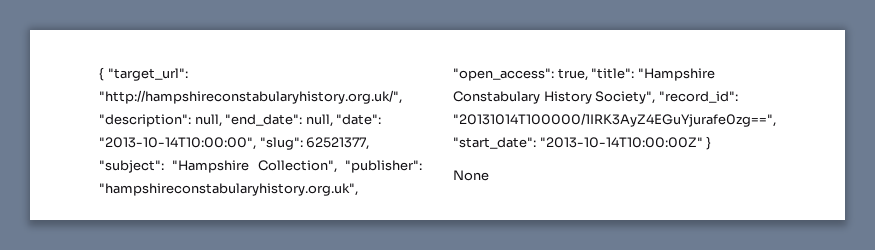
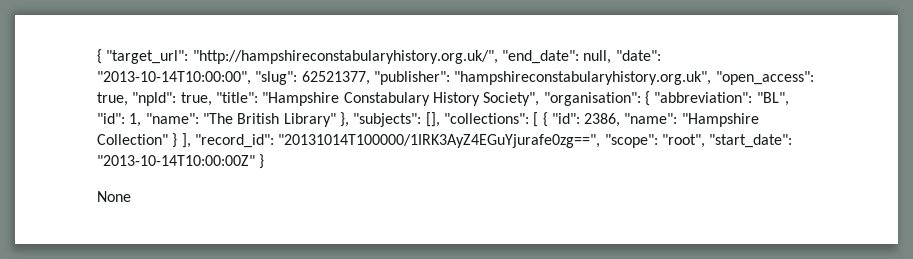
[99,114,222,127] "description": null, -> (498, 57) none
[99,160,337,173] "subject": "Hampshire Collection", -> (370, 78) none
(588, 74) none -> [132,92,212,106] "npld": true,
[658,91,738,103] [453,113,776,127] "record_id": "20131014T100000/1IRK3AyZ4EGuYjurafe0zg==", -> [543,91,789,106] [97,112,759,127] [97,133,705,148] "organisation": { "abbreviation": "BL", "id": 1, "name": "The British Library" }, "subjects": [], "collections": [ { "id": 2386, "name": "Hampshire Collection" } ], "record_id": "20131014T100000/1IRK3AyZ4EGuYjurafe0zg==", "scope": "root",

